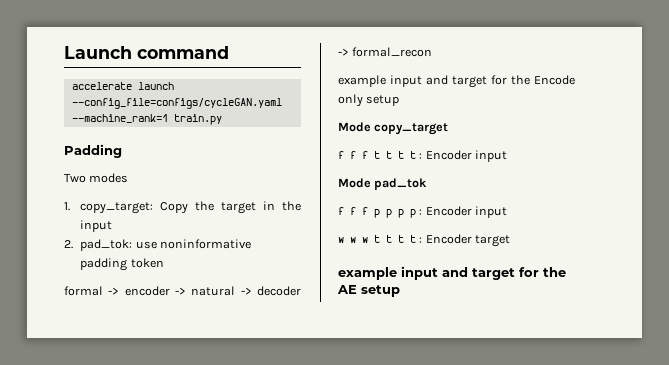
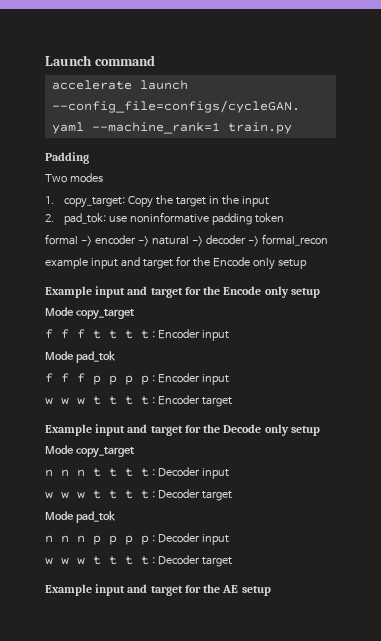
(400, 100) none -> [45,286,320,298] // Example input and target for the Encode only setup
[338,267,397,280] example -> [45,424,320,436] [45,445,134,458] [45,467,229,479] [45,489,232,501] [45,511,116,523] [45,533,229,545] [45,555,232,567] [45,584,92,596] Example input and target for the Decode only setup // Mode copy_target // n n n t t t t : Decoder input // w w w t t t t : Decoder target // Mode pad_tok // n n n p p p p : Decoder input // w w w t t t t : Decoder target // Example

